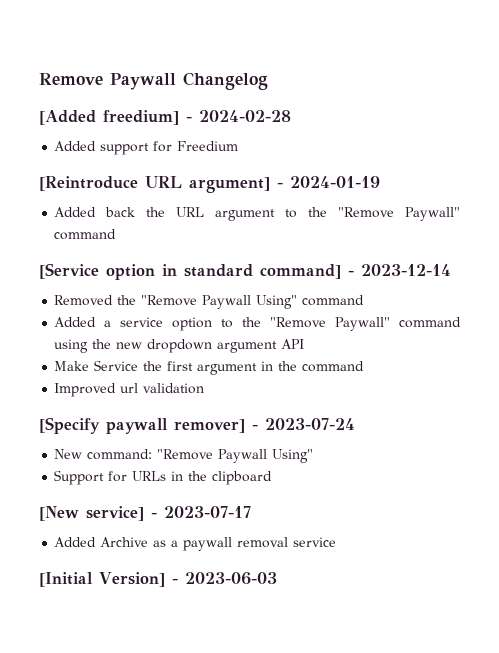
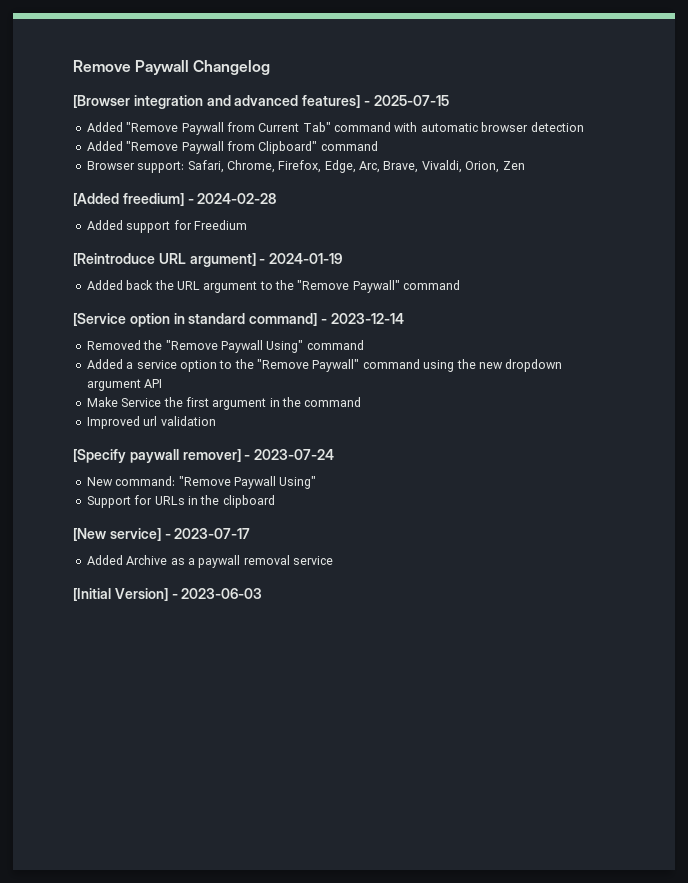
(268, 81) none -> [73,95,449,109] [86,122,584,135] [86,141,378,154] [86,160,525,173] // [Browser integration and advanced features] - 2025-07-15 // Added "Remove Paywall from Current Tab" command with automatic browser detection // Added "Remove Paywall from Clipboard" command // Browser support: Safari, Chrome, Firefox, Edge, Arc, Brave, Vivaldi, Orion, Zen

